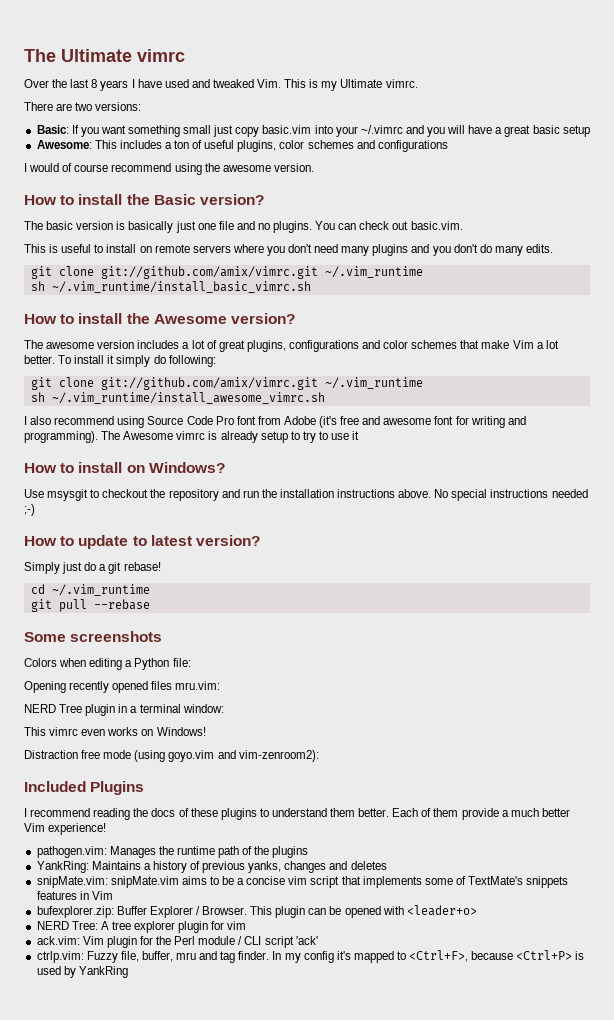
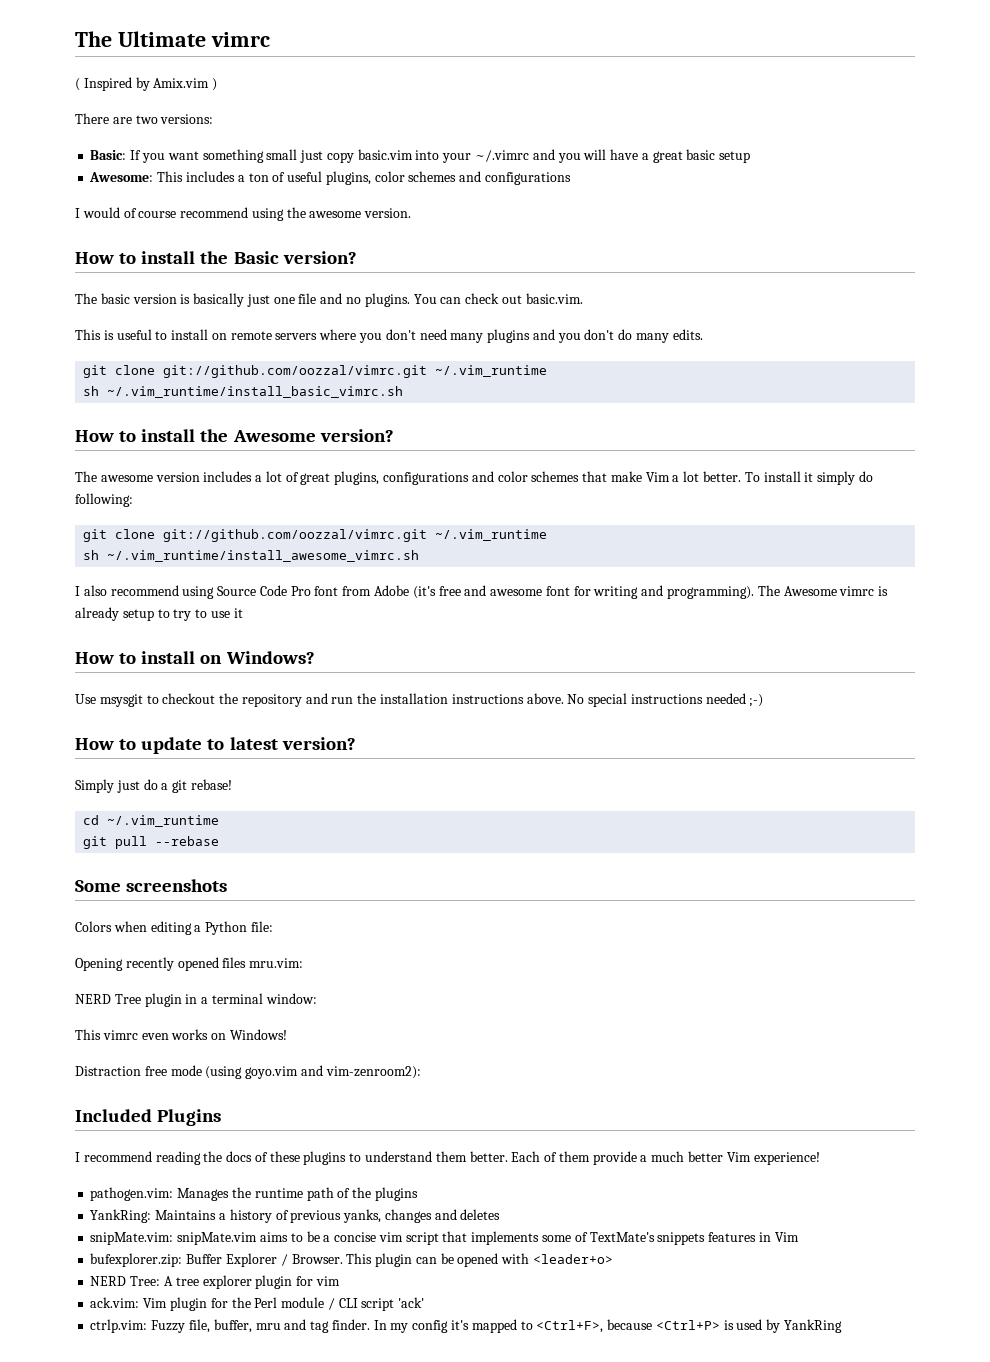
[24,79,418,91] Over the last 8 years I have used and tweaked Vim. This is my Ultimate vimrc. -> [75,77,218,91] ( Inspired by Amix.vim )
[100,266,318,279] git://github.com/amix/vimrc.git -> [163,365,428,378] git://github.com/oozzal/vimrc.git
[100,377,318,390] git://github.com/amix/vimrc.git -> [163,529,428,542] git://github.com/oozzal/vimrc.git

